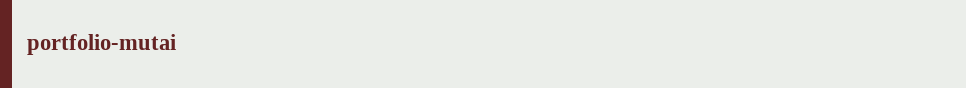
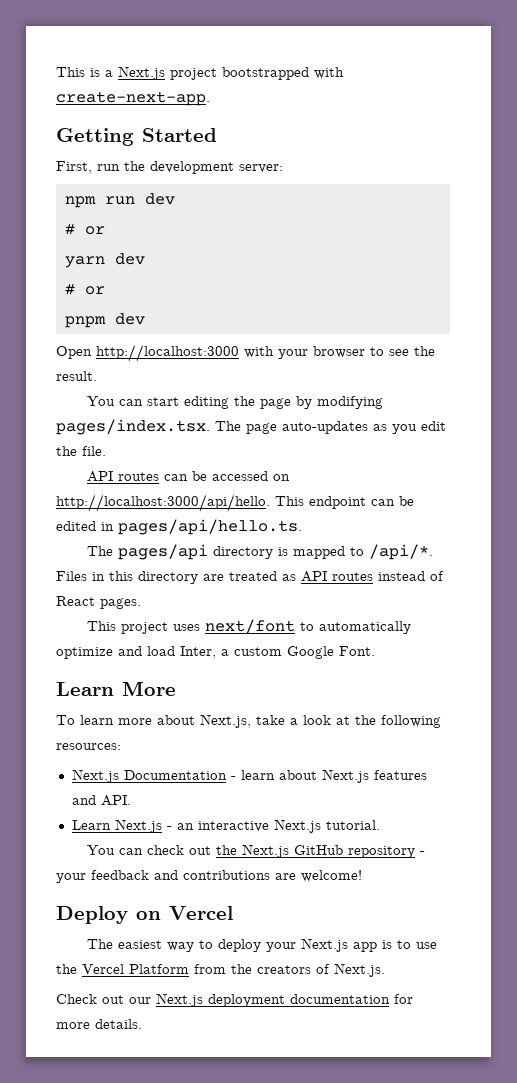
[27,34,176,55] portfolio-mutai -> [56,66,344,80] [56,91,210,106] [56,128,217,146] [56,161,283,174] [64,193,175,208] [64,223,105,235] [64,253,145,268] [64,283,105,295] [64,313,145,328] [56,344,435,362] [56,371,97,381] [87,396,384,409] [56,419,446,435] [56,446,106,456] [87,471,291,482] [56,494,414,512] [56,519,302,535] [87,544,434,560] [56,571,444,584] [56,596,141,609] [87,619,412,634] [56,646,375,659] [56,681,176,696] [56,714,441,728] [56,743,121,750] [71,769,427,783] [71,795,131,806] [71,819,380,833] [87,844,426,858] [56,870,362,883] [56,906,233,924] [87,938,438,952] [56,963,385,977] [56,993,413,1007] [56,1019,142,1029] This is a Next.js project bootstrapped with create-next-app. // Getting Started // First, run the development server: // npm run dev // # or // yarn dev // # or // pnpm dev // Open http://localhost:3000 with your browser to see the result. // You can start editing the page by modifying pages/index.tsx. The page auto-updates as you edit the file. // API routes can be accessed on http://localhost:3000/api/hello. This endpoint can be edited in pages/api/hello.ts. // The pages/api directory is mapped to /api/*. Files in this directory are treated as API routes instead of React pages. // This project uses next/font to automatically optimize and load Inter, a custom Google Font. // Learn More // To learn more about Next.js, take a look at the following resources: // Next.js Documentation - learn about Next.js features and API. // Learn Next.js - an interactive Next.js tutorial. // You can check out the Next.js GitHub repository - your feedback and contributions are welcome! // Deploy on Vercel // The easiest way to deploy your Next.js app is to use the Vercel Platform from the creators of Next.js. // Check out our Next.js deployment documentation for more details.

